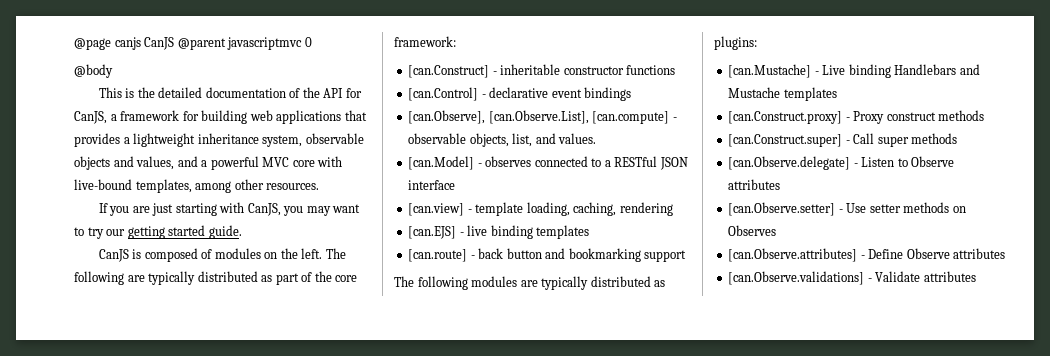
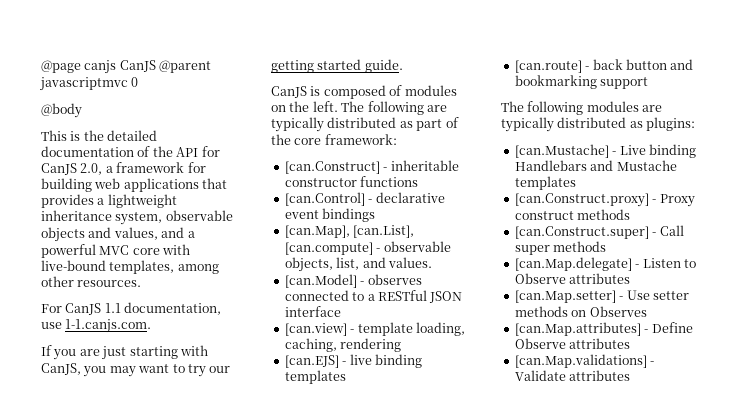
[74,111,107,124] CanJS, -> [41,163,103,175] CanJS 2.0,
(320, 186) none -> [41,302,222,315] [41,319,152,333] // For CanJS 1.1 documentation, use 1-1.canjs.com.
[408,110,589,124] [can.Observe], [can.Observe.List], -> [284,225,415,238] [can.Map], [can.List],
[728,156,851,170] [can.Observe.delegate] -> [514,257,632,271] [can.Map.delegate]
[728,202,836,216] [can.Observe.setter] -> [514,290,616,303] [can.Map.setter]
[728,248,858,262] [can.Observe.attributes] -> [514,322,641,336] [can.Map.attributes]
[728,271,865,285] [can.Observe.validations] -> [514,354,647,368] [can.Map.validations]

